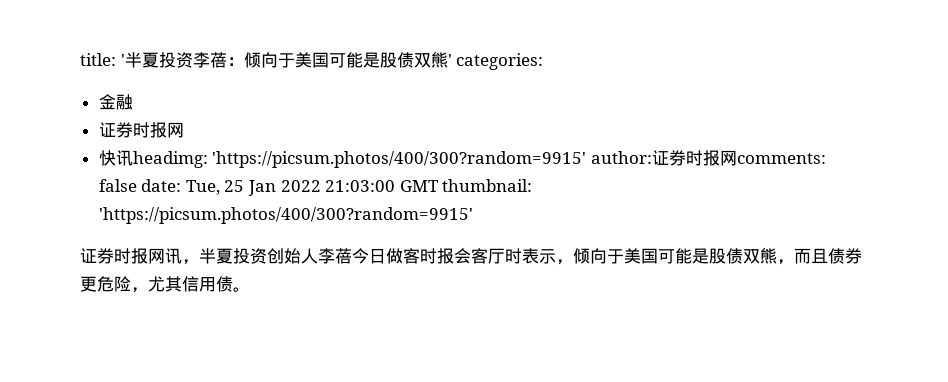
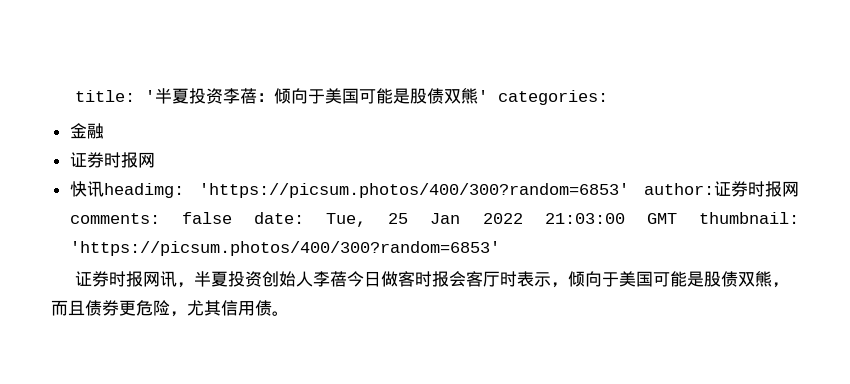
[212,151,587,168] 'https://picsum.photos/400/300?random=9915' -> [198,183,629,198] 'https://picsum.photos/400/300?random=6853'
[98,207,473,224] 'https://picsum.photos/400/300?random=9915' -> [69,241,500,256] 'https://picsum.photos/400/300?random=6853'

